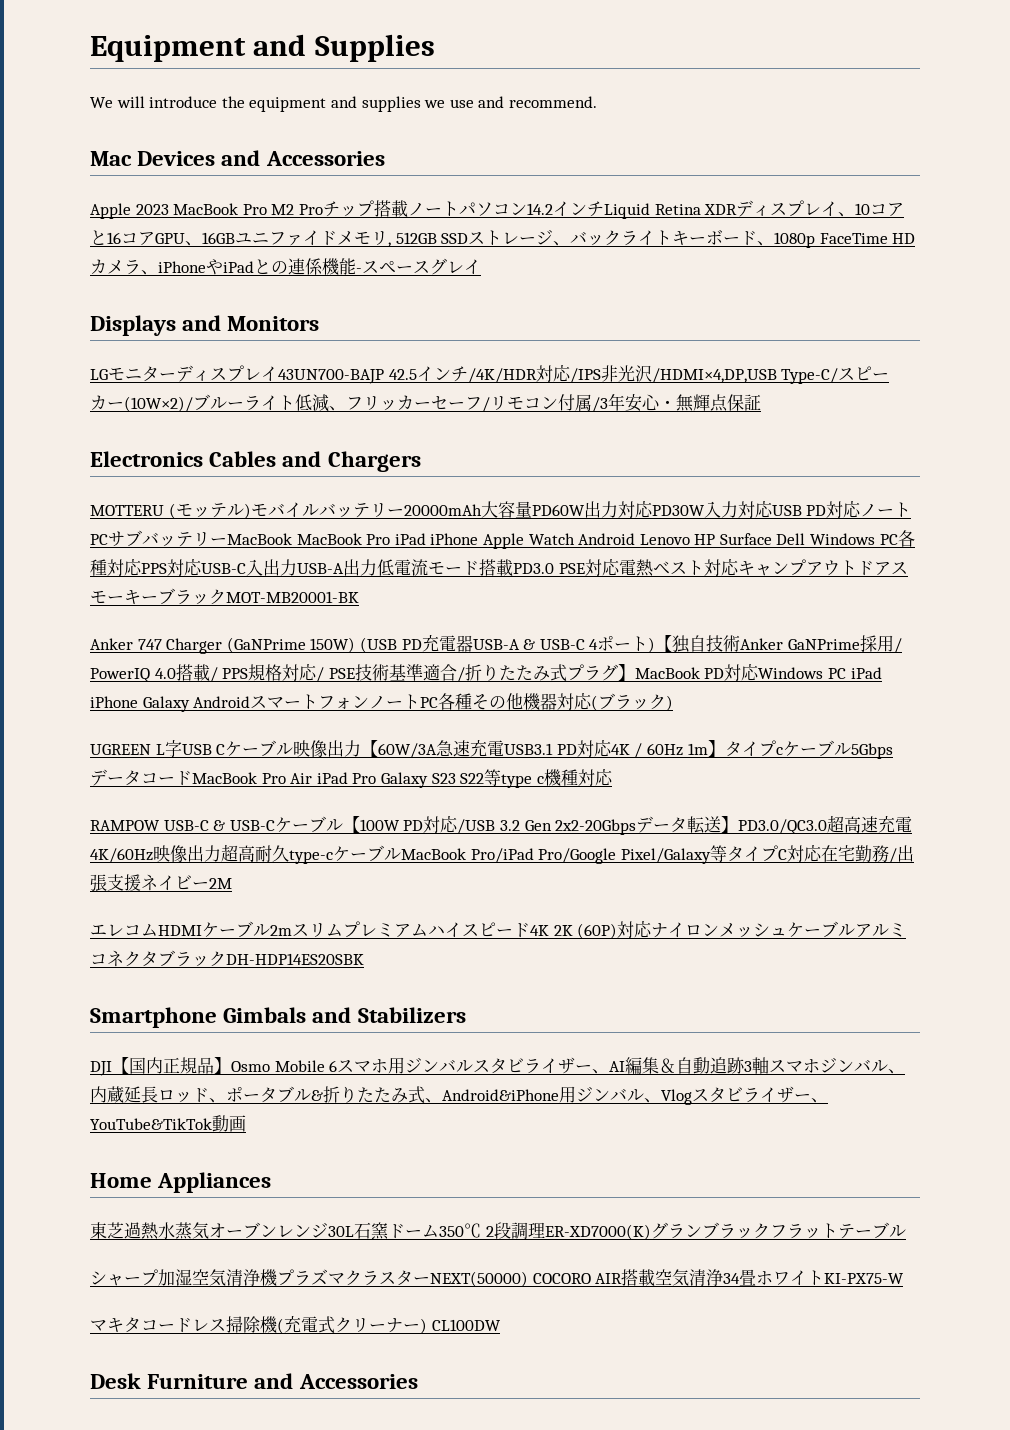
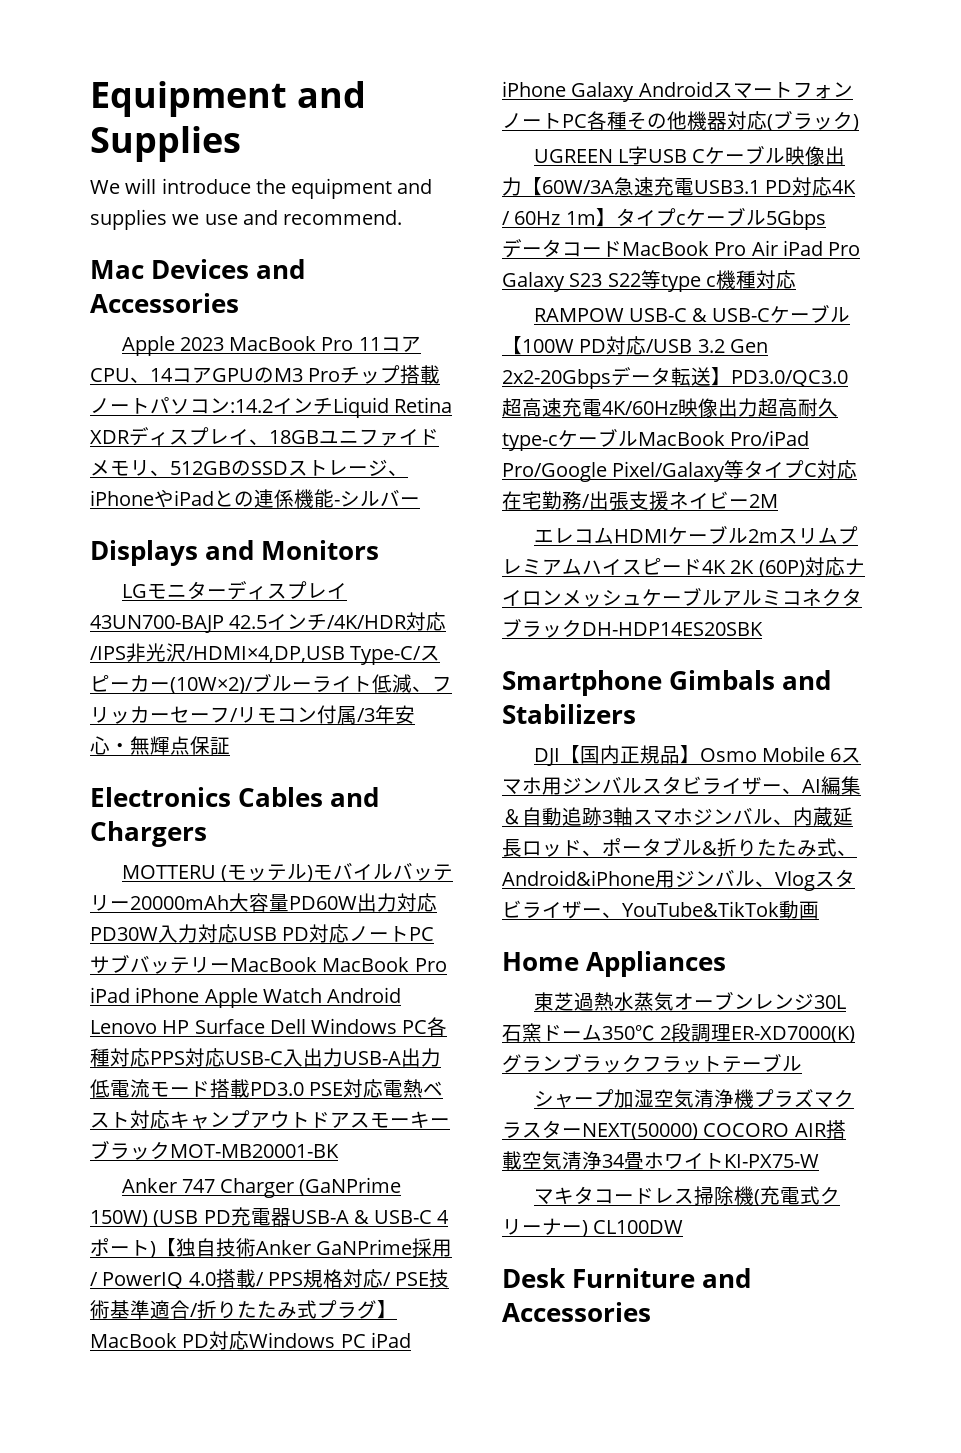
[271,204,295,215] M2 -> [358,336,421,352] [90,367,303,383] 11コアCPU、14コアGPUのM3
[526,203,553,215] 14.2 -> [230,399,273,413] :14.2
[855,202,905,217] [90,230,235,246] 10コアと16コアGPU、16GB -> [269,430,319,444] 18GB
[388,232,437,247] , 512GB -> [150,460,251,476] 、512GBの
[570,229,916,248] [90,259,158,275] バックライトキーボード、1080p FaceTime HDカメラ、 -> (408, 473) none
[362,258,481,275] スペースグレイ -> [340,489,420,507] シルバー

